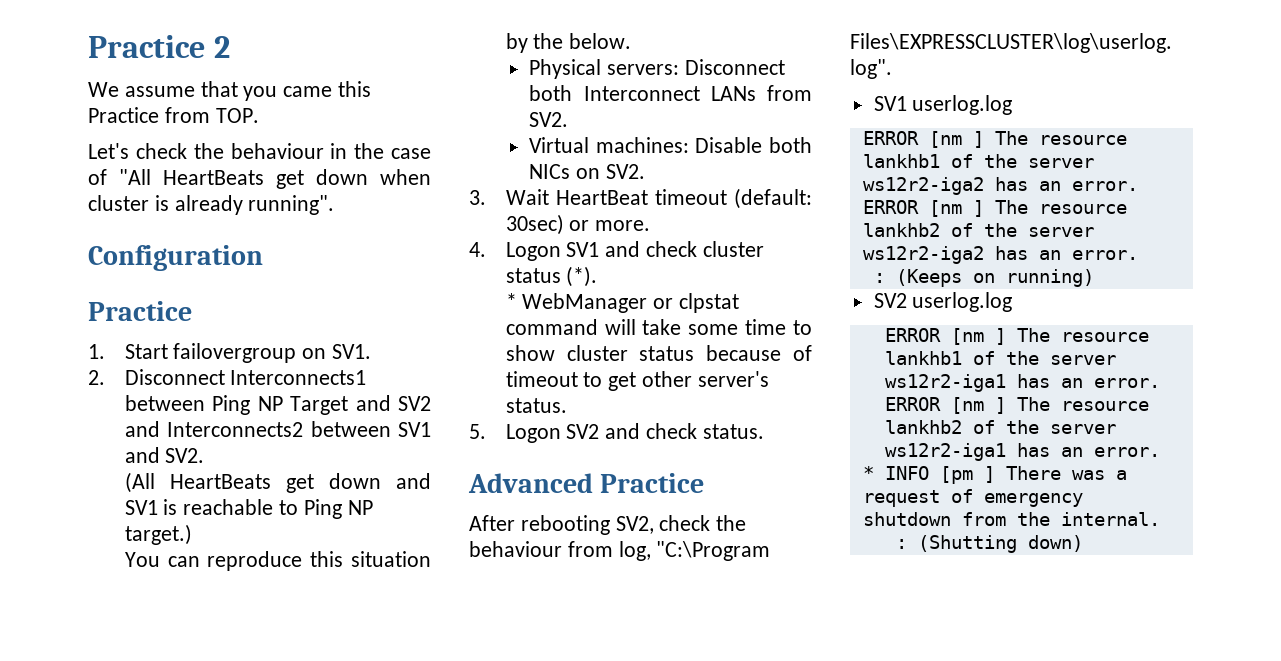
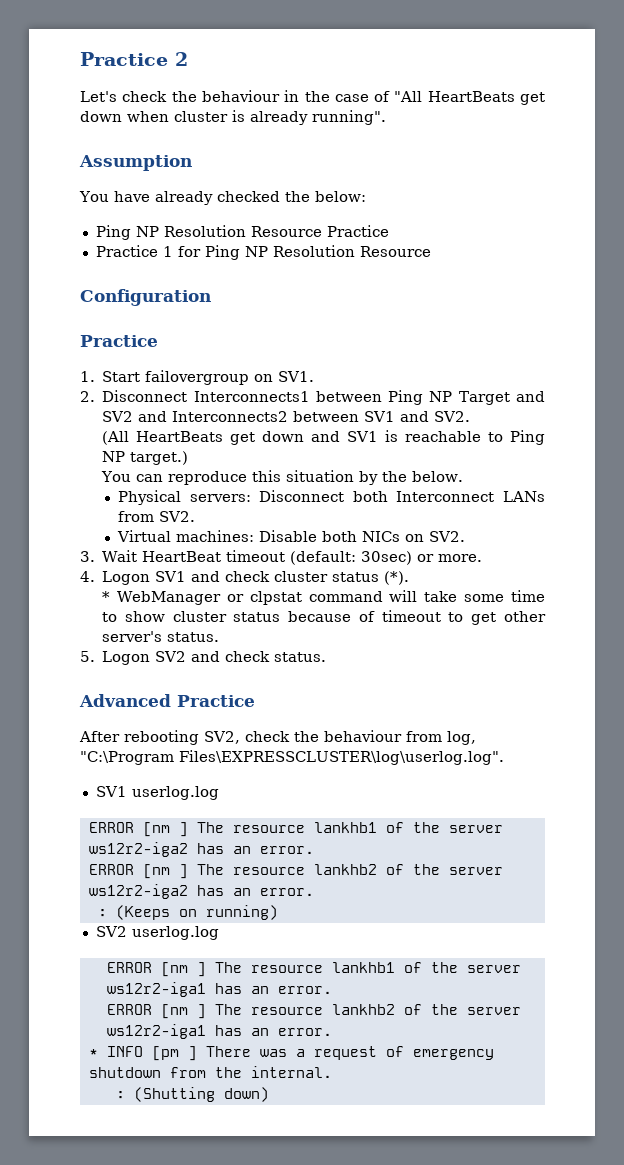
[88,81,372,101] [88,107,259,123] // We assume that you came this Practice from TOP. -> (188, 59) none
(335, 205) none -> [79,155,192,171] [79,191,366,205] [95,225,389,240] [95,245,431,260] // Assumption // You have already checked the below: // Ping NP Resolution Resource Practice // Practice 1 for Ping NP Resolution Resource

